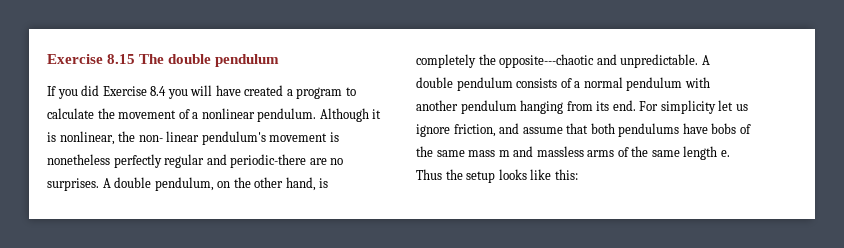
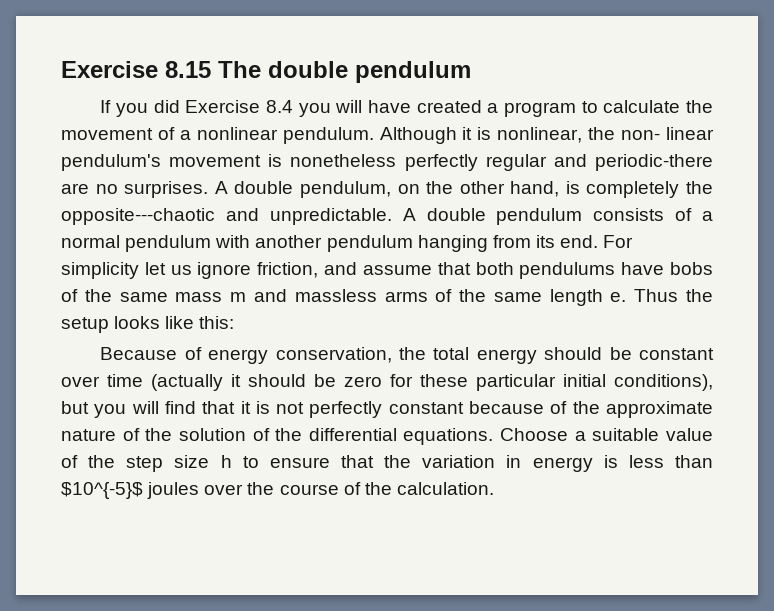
(578, 174) none -> [100,347,714,364] [61,374,713,391] [61,401,713,418] [61,428,713,445] [61,455,713,472] [61,482,494,499] // Because of energy conservation, the total energy should be constant over time (actually it should be zero for these particular initial conditions), but you will find that it is not perfectly constant because of the approximate nature of the solution of the differential equations. Choose a suitable value of the step size h to ensure that the variation in energy is less than $10^{-5}$ joules over the course of the calculation.

